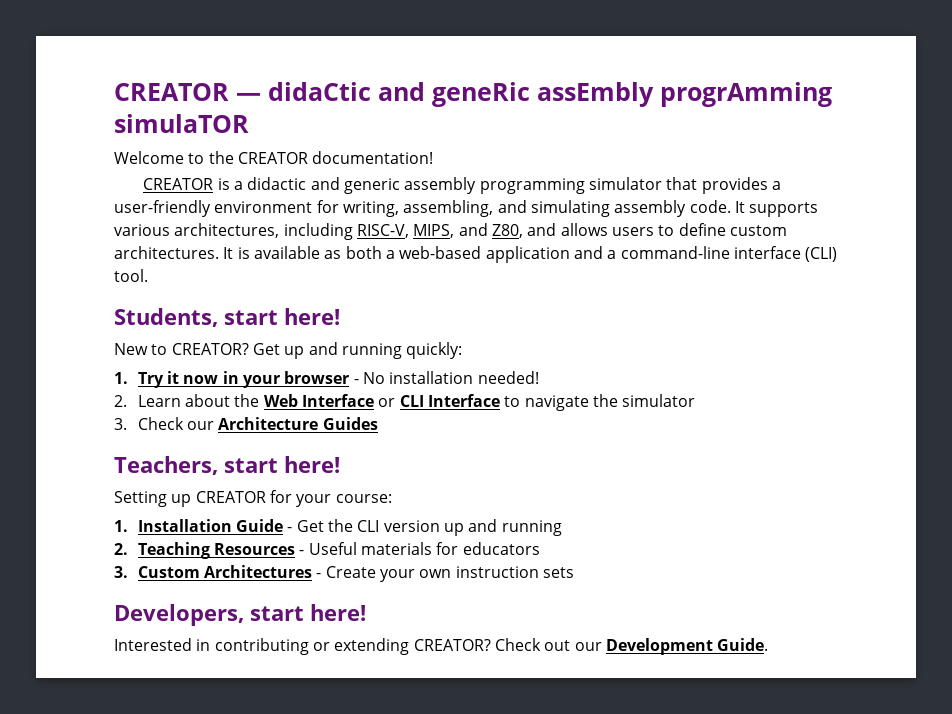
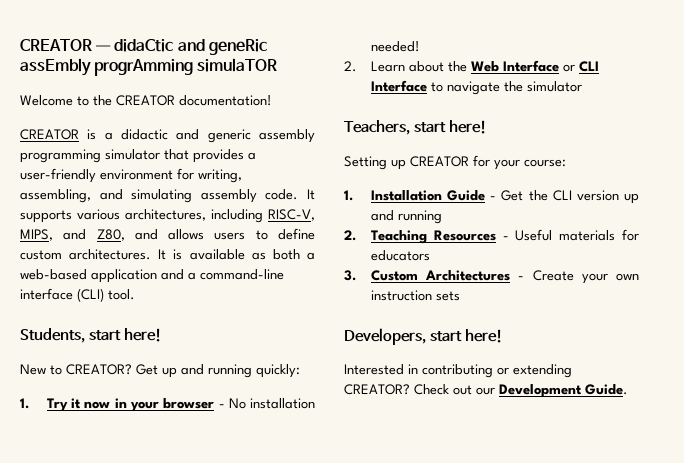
[114,417,378,430] // 3. Check our Architecture Guides -> (582, 86) none

